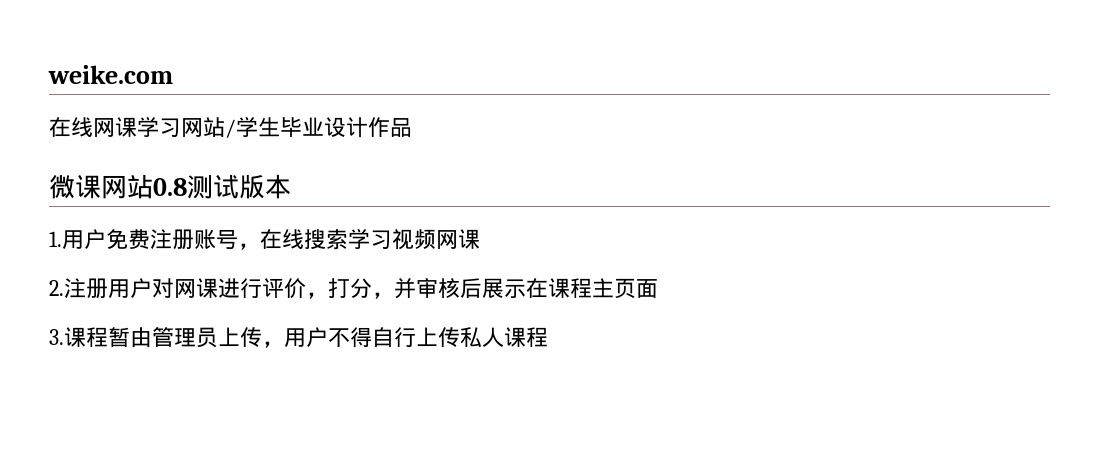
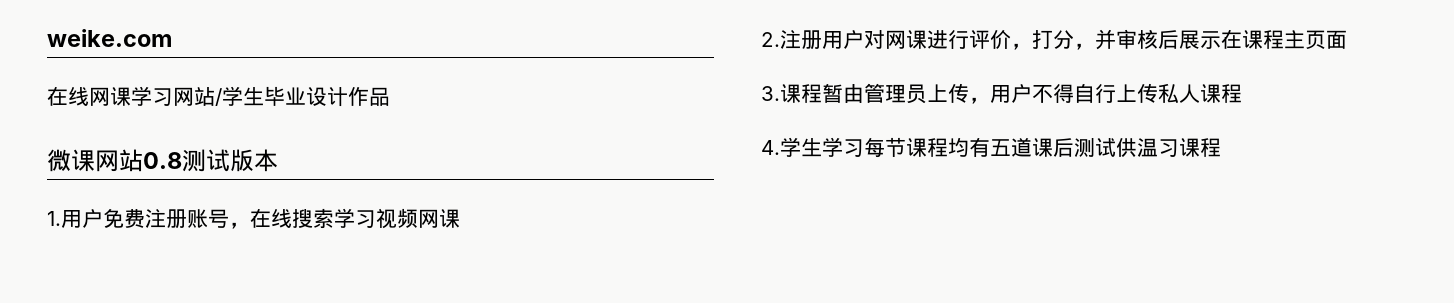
(548, 337) none -> [761,137,1221,158] // 4.学生学习每节课程均有五道课后测试供温习课程

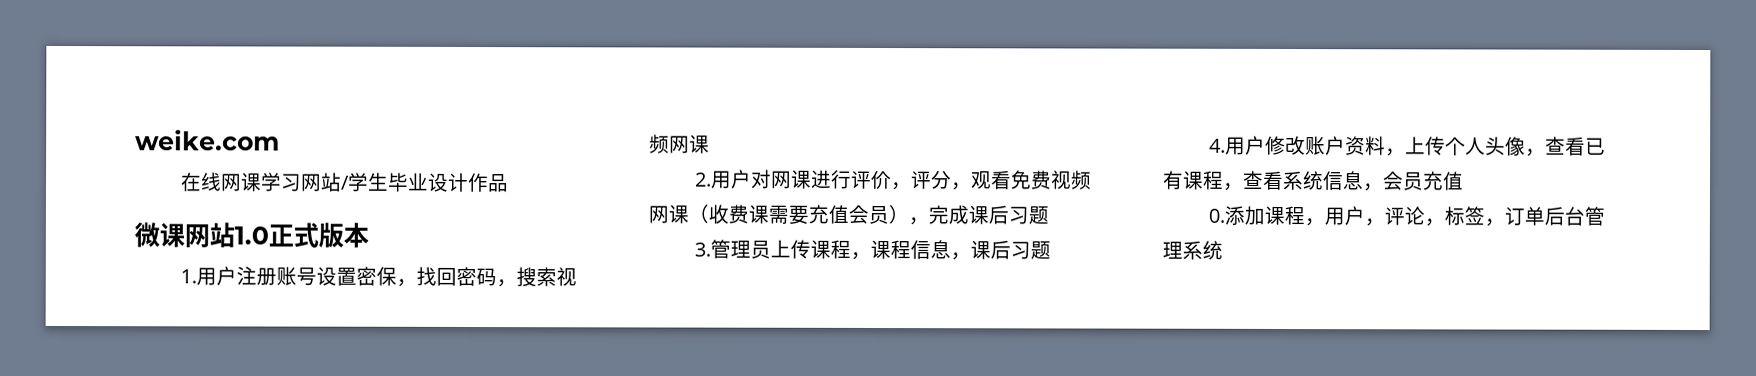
[143,149,230,172] 0.8测试 -> [234,222,319,248] 1.0正式
[103,208,145,228] 免费 -> (237, 276) none
[229,208,376,229] ，在线搜索学习 -> [315,266,557,288] 设置密保，找回密码，搜索
[780,30,822,49] 注册 -> (712, 179) none
[1032,29,1347,50] 打分，并审核后展示在课程主页面 -> [909,170,1092,191] [648,204,1049,226] 评分，观看免费视频网课（收费课需要充值会员），完成课后习题
[780,83,864,103] 课程暂由 -> (711, 249) none
[969,83,1242,104] [761,137,1221,158] ，用户不得自行上传私人课程 // 4.学生学习每节课程均有五道课后测试供温习课程 -> [809,239,1051,261] [1208,135,1606,157] [1162,170,1464,192] [1207,205,1605,227] [1162,240,1223,260] 课程，课程信息，课后习题 // 4.用户修改账户资料，上传个人头像，查看已有课程，查看系统信息，会员充值 // 0.添加课程，用户，评论，标签，订单后台管理系统

